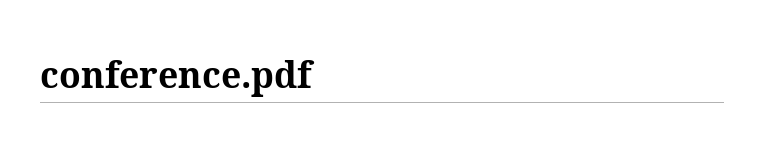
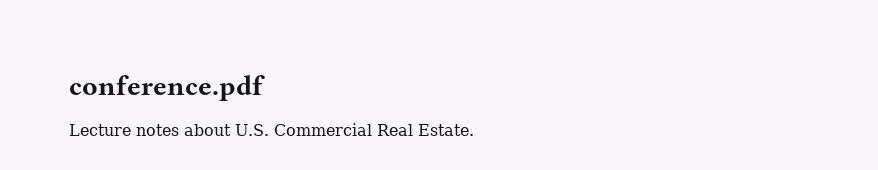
(315, 78) none -> [69,123,474,136] // Lecture notes about U.S. Commercial Real Estate.

